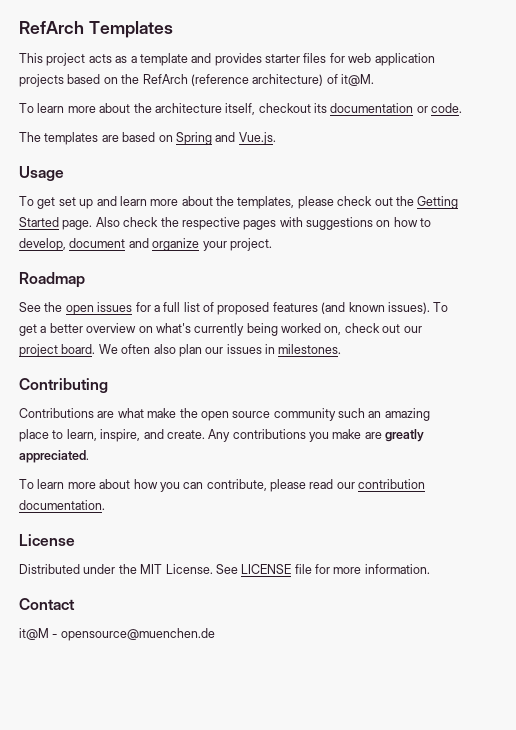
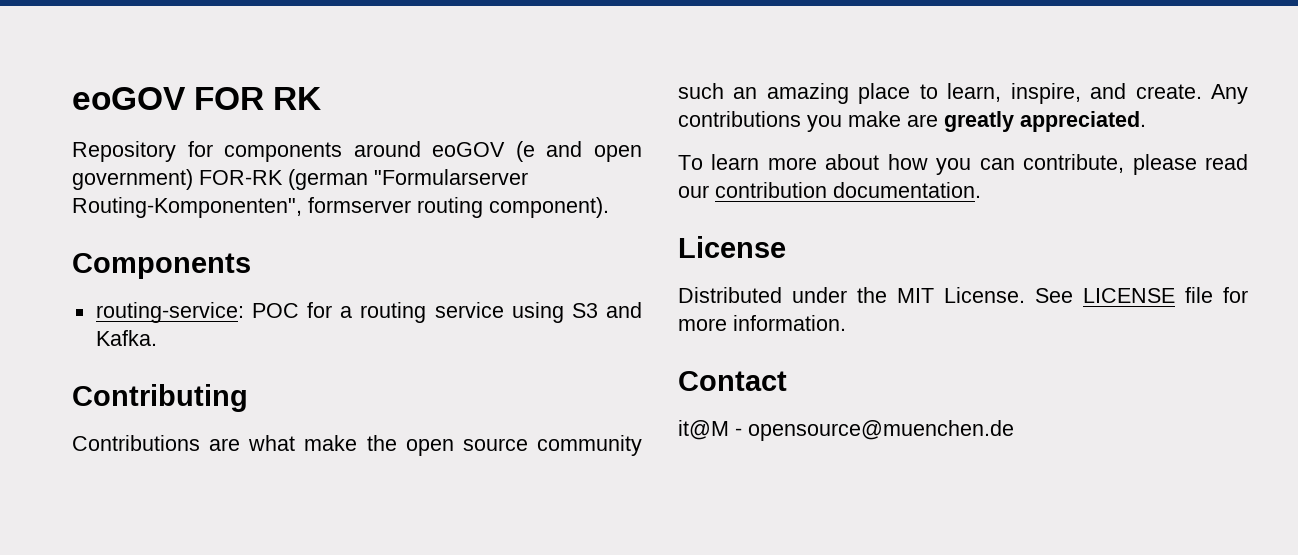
[19,21,173,38] [19,53,435,66] [19,74,374,87] [19,103,463,115] [19,132,276,145] [19,166,64,181] [19,196,459,209] [19,217,432,230] [19,238,272,251] [19,272,85,288] [19,302,449,315] [19,323,422,336] [19,344,342,357] RefArch Templates // This project acts as a template and provides starter files for web application projects based on the RefArch (reference architecture) of it@M. // To learn more about the architecture itself, checkout its documentation or code. // The templates are based on Spring and Vue.js. // Usage // To get set up and learn more about the templates, please check out the Getting Started page. Also check the respective pages with suggestions on how to develop, document and organize your project. // Roadmap // See the open issues for a full list of proposed features (and known issues). To get a better overview on what's currently being worked on, check out our project board. We often also plan our issues in milestones. -> [72,87,322,110] [72,141,642,162] [72,169,528,190] [72,197,609,218] [72,253,251,279] [95,302,642,323] [95,330,157,346] eoGOV FOR RK // Repository for components around eoGOV (e and open government) FOR-RK (german "Formularserver Routing-Komponenten", formserver routing component). // Components // routing-service: POC for a routing service using S3 and Kafka.

